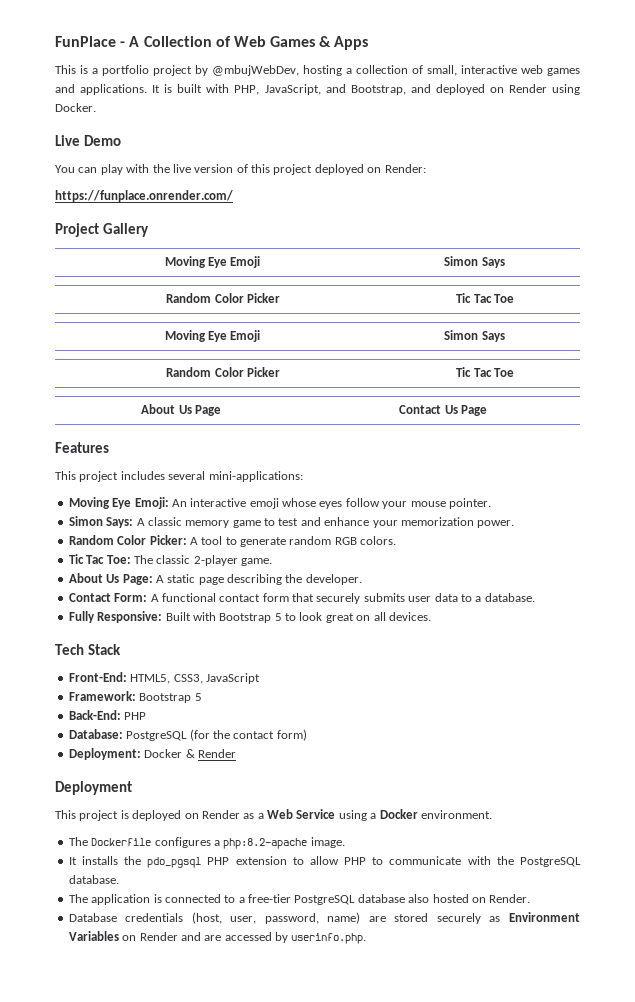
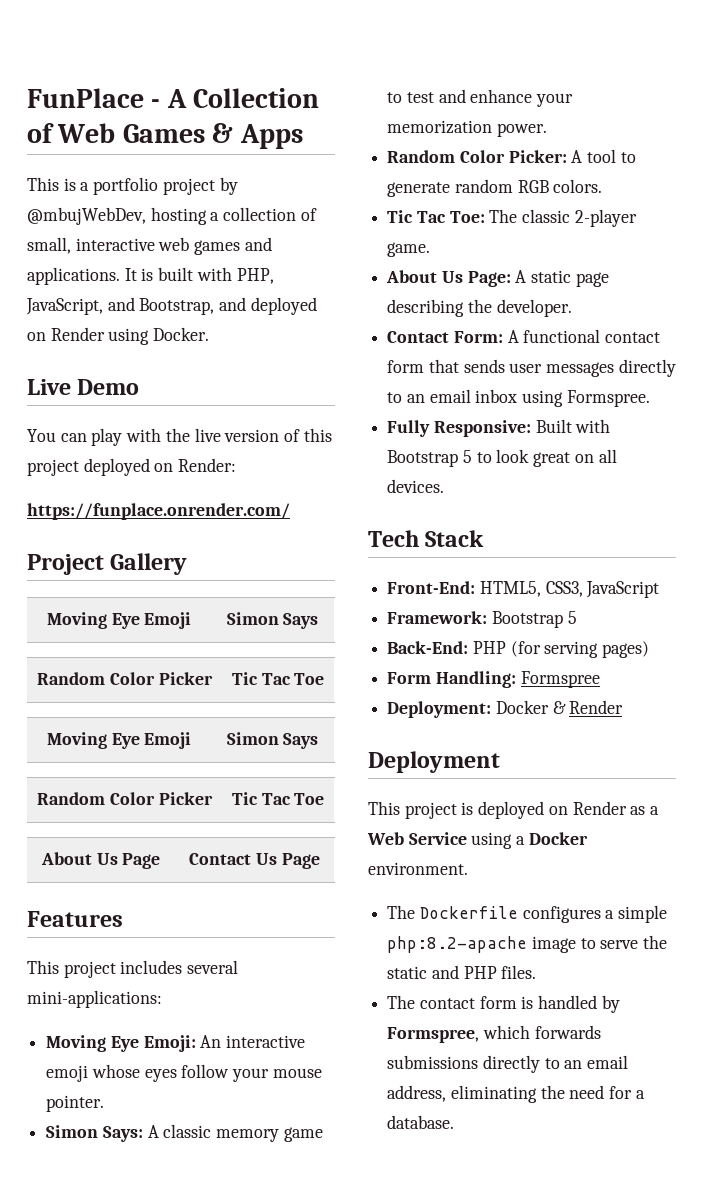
[316,593,535,604] securely submits user data to a database. -> [463,359,676,377] [387,389,650,407] sends user messages directly to an email inbox using Formspree.
[68,729,307,741] // Database: PostgreSQL (for the contact form) -> [510,641,650,658] [387,671,600,688] (for serving pages) // Form Handling: Formspree
[223,837,345,849] [68,856,581,868] [68,875,119,884] [68,894,531,905] [68,912,580,924] [68,931,367,944] php:8.2-apache image. // It installs the pdo_pgsql PHP extension to allow PHP to communicate with the PostgreSQL database. // The application is connected to a free-tier PostgreSQL database also hosted on Render. // Database credentials (host, user, password, name) are stored securely as Environment Variables on Render and are accessed by userinfo.php. -> [618,905,668,923] [387,935,668,953] [387,965,537,979] [387,995,620,1013] [387,1025,601,1043] [387,1055,629,1073] [387,1085,645,1103] [387,1115,455,1129] simple php:8.2-apache image to serve the static and PHP files. // The contact form is handled by Formspree, which forwards submissions directly to an email address, eliminating the need for a database.

